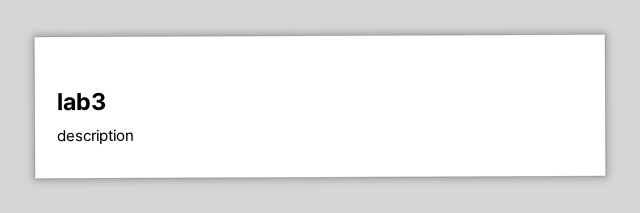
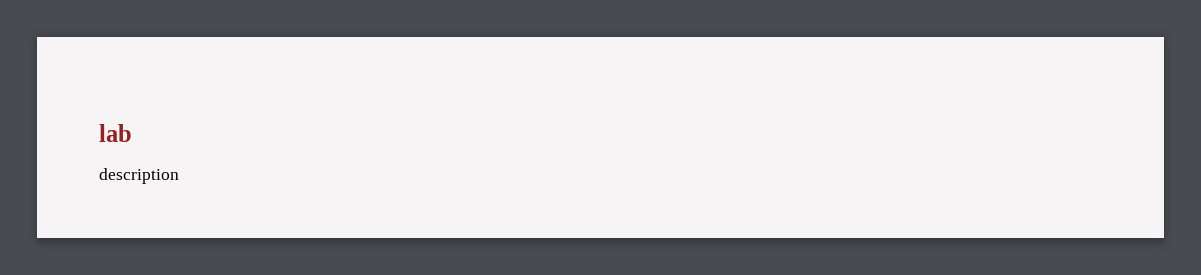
[56,91,107,112] lab3 -> [99,124,132,142] lab

